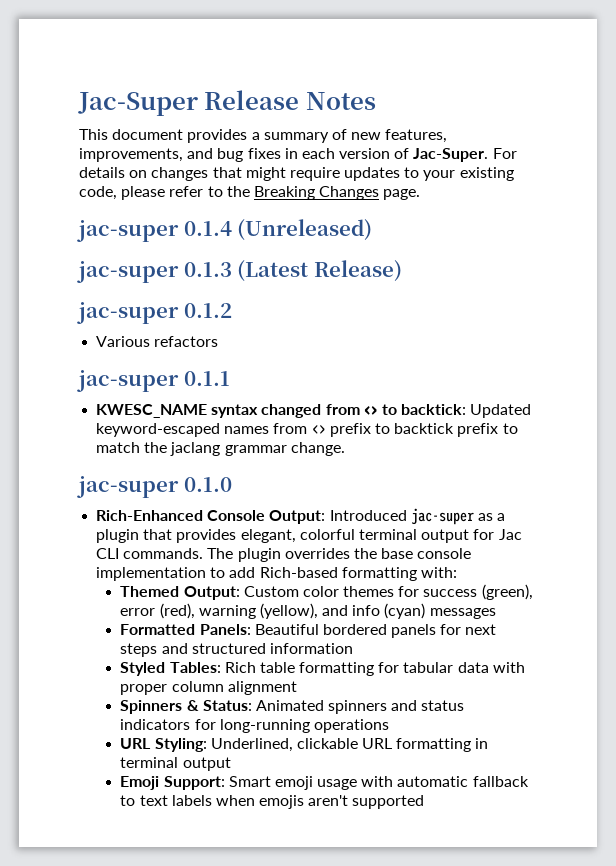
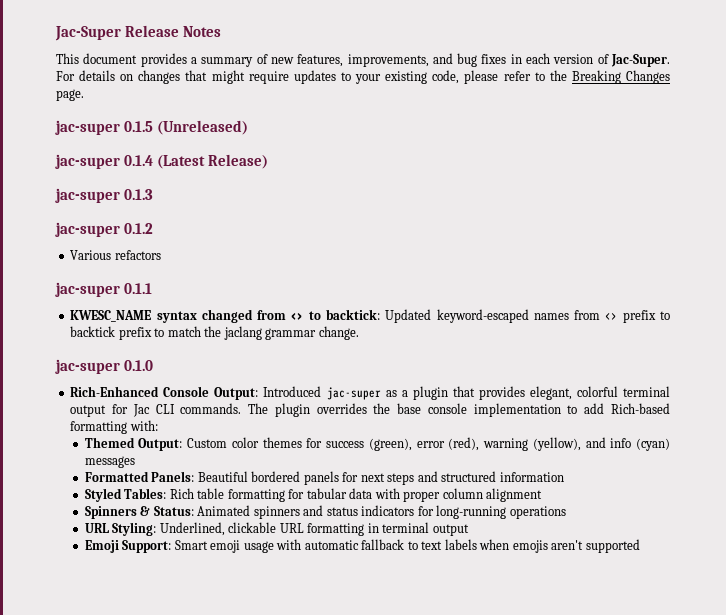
[183,221,232,236] 0.1.4 -> [123,121,153,132] 0.1.5
[183,262,232,277] 0.1.3 -> [123,155,153,166] 0.1.4
(402, 271) none -> [55,188,153,203] // jac-super 0.1.3

